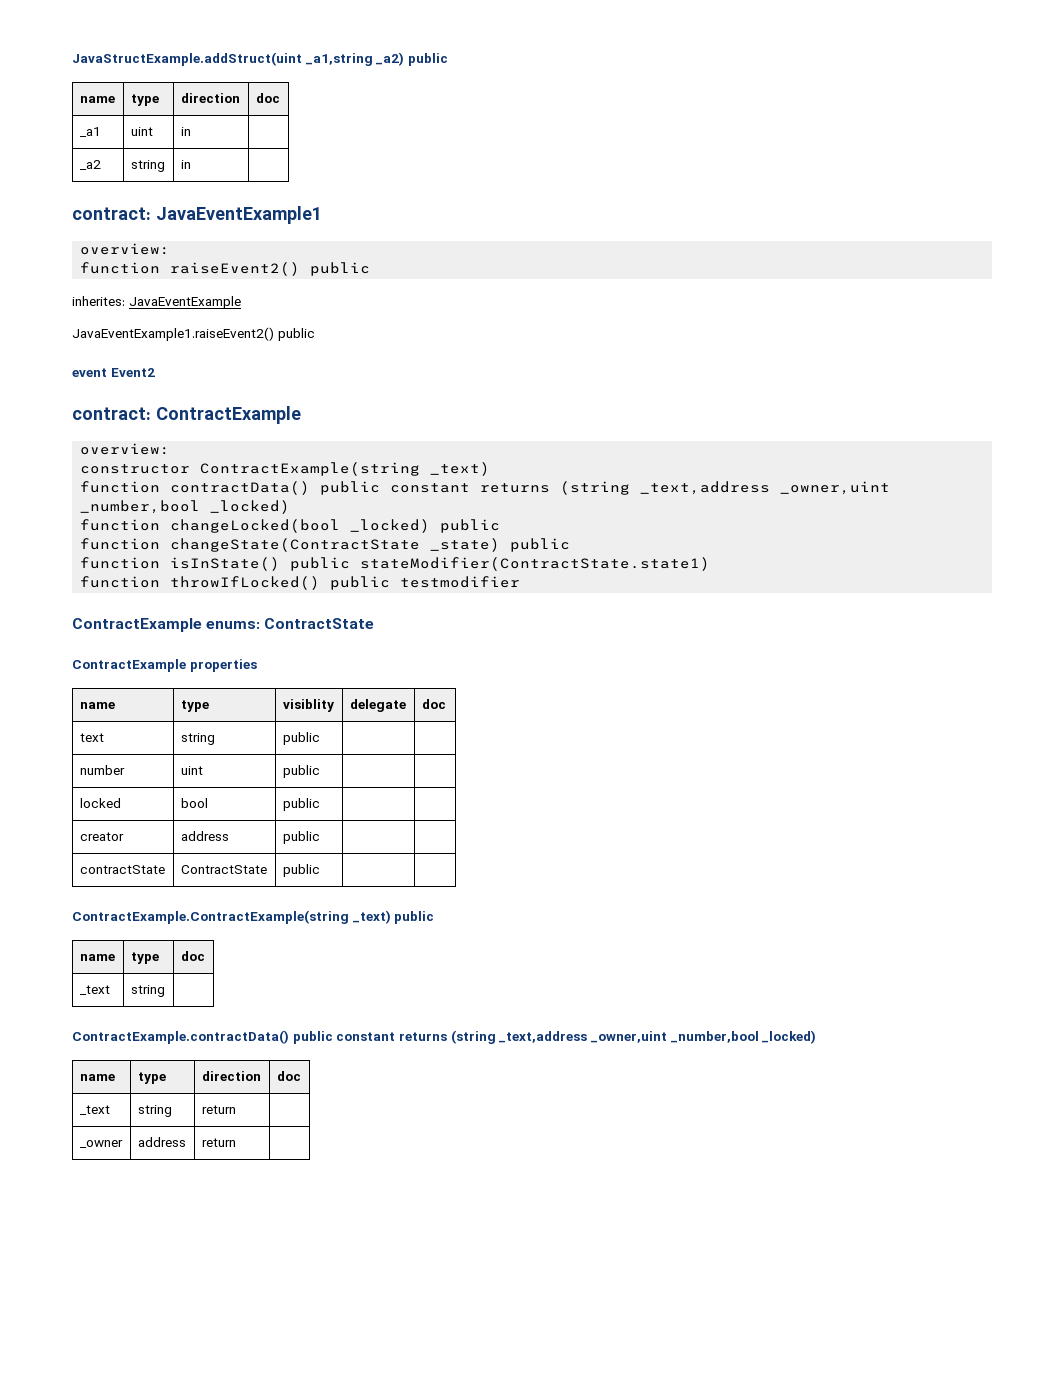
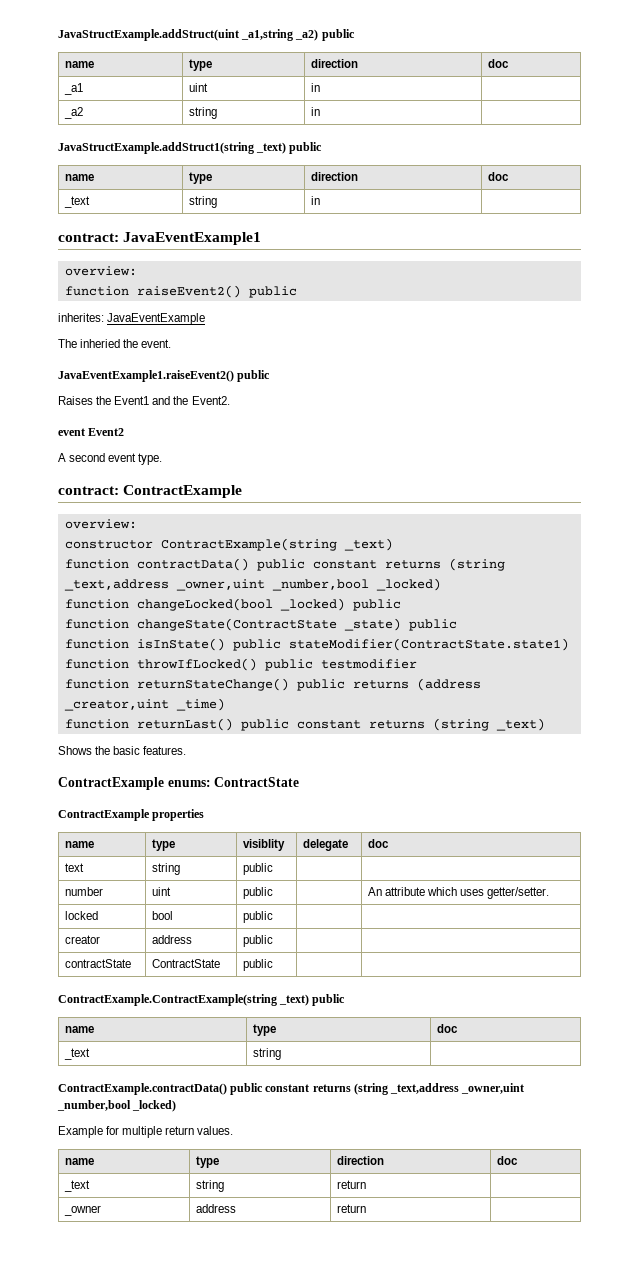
(191, 164) none -> [58,142,323,154] [64,174,94,181] [188,172,212,184] [310,172,358,181] [487,172,509,181] [63,196,90,208] [188,196,217,208] [310,196,320,205] // JavaStructExample.addStruct1(string _text) public // name | type | direction | doc // _text | string | in |
[72,327,315,341] [72,368,155,377] JavaEventExample1.raiseEvent2() public // event Event2 -> [58,339,172,348] [58,370,271,382] [58,396,230,405] [58,428,125,436] [58,453,163,465] The inheried the event. // JavaEventExample1.raiseEvent2() public // Raises the Event1 and the Event2. // event Event2 // A second event type.
(521, 582) none -> [64,678,481,691] [63,698,225,711] [64,718,545,731] [58,746,187,755] // function returnStateChange() public returns (address _creator,uint _time) // function returnLast() public constant returns (string _text) // Shows the basic features.
(320, 771) none -> [367,887,550,899] An attribute which uses getter/setter.
(817, 1037) none -> [58,1126,234,1138] // Example for multiple return values.

